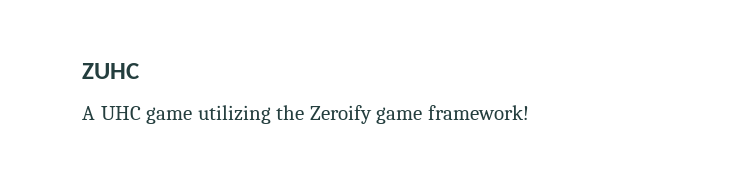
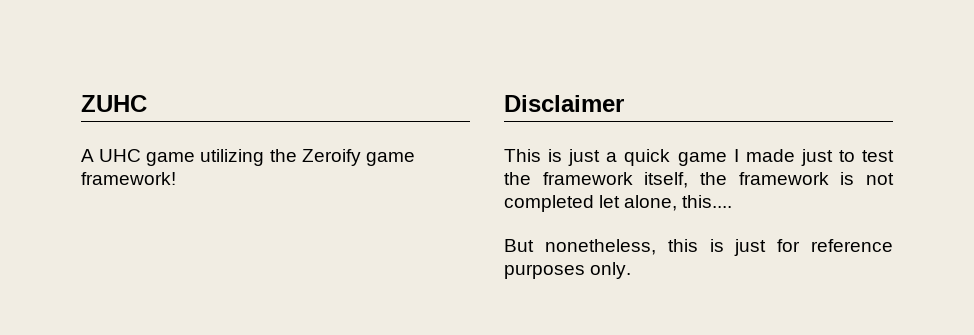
(529, 112) none -> [504,95,624,112] [504,149,894,166] [504,172,895,188] [504,195,733,212] [504,239,893,256] [504,262,632,279] // Disclaimer // This is just a quick game I made just to test the framework itself, the framework is not completed let alone, this.... // But nonetheless, this is just for reference purposes only.

